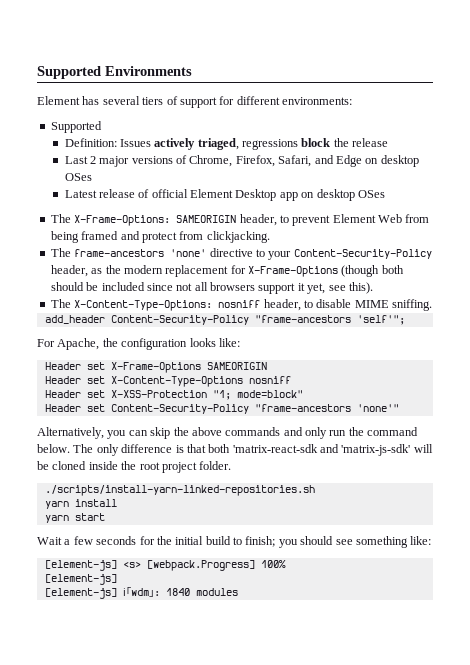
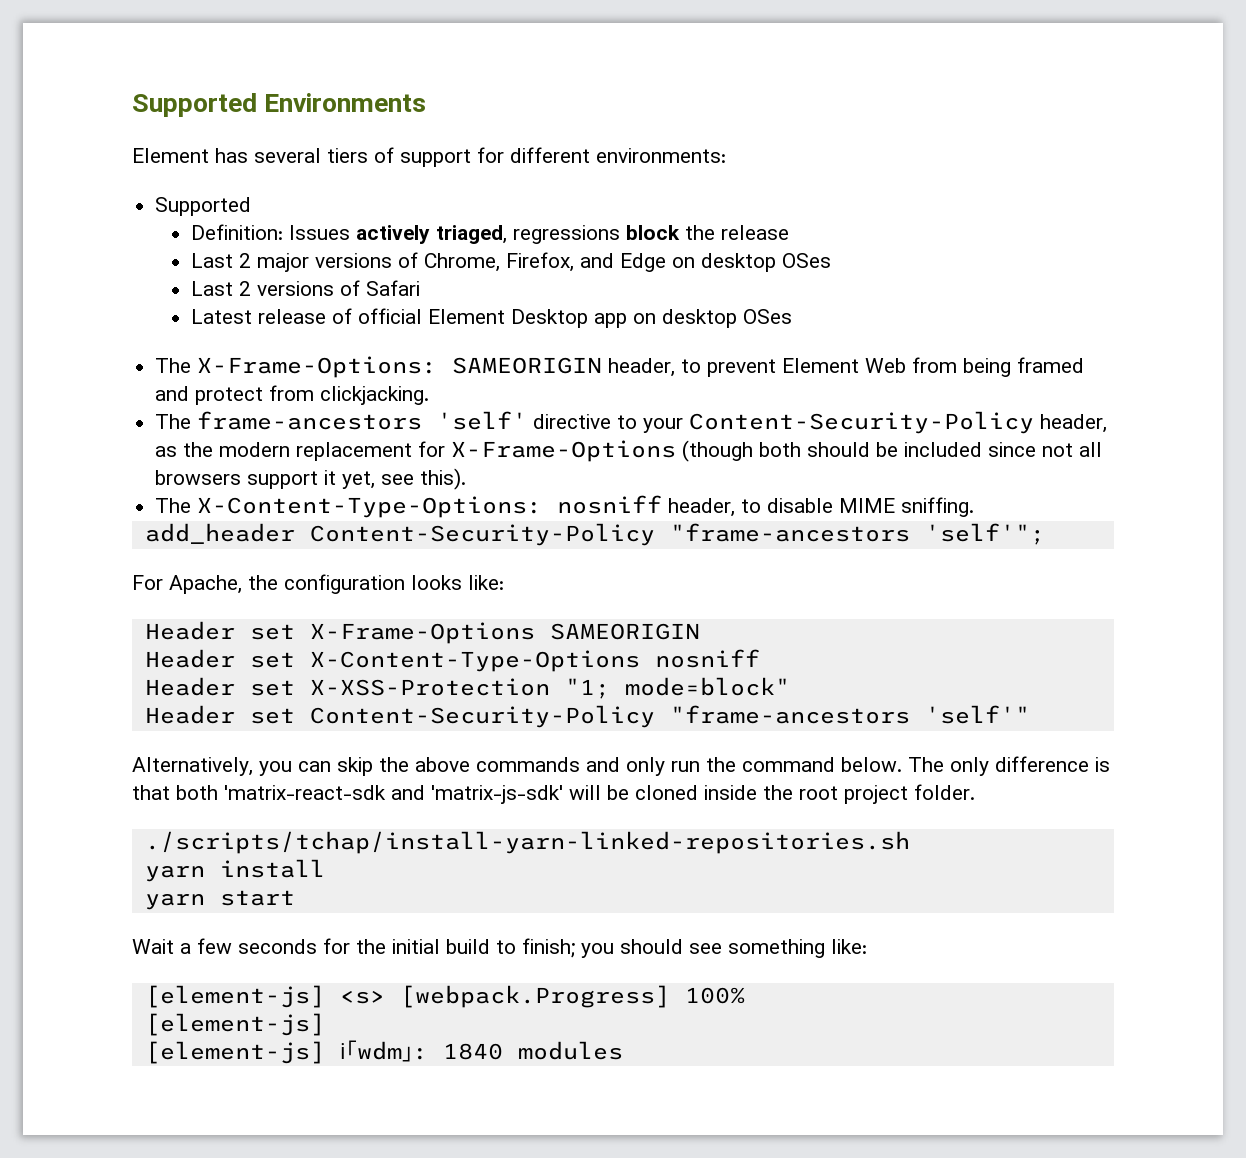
[278,155,312,167] Safari, -> (575, 262) none
(92, 177) none -> [191,280,421,296] // Last 2 versions of Safari
[170,249,207,257] 'none' -> [437,411,528,430] 'self'
[356,404,399,412] 'none'" -> [924,705,1030,724] 'self'"
[44,485,315,496] ./scripts/install-yarn-linked-repositories.sh -> [144,831,910,854] ./scripts/tchap/install-yarn-linked-repositories.sh

